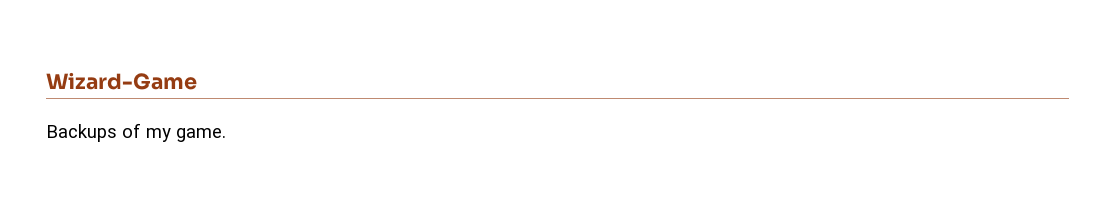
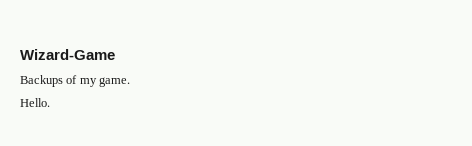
(226, 135) none -> [20,98,50,107] // Hello.

